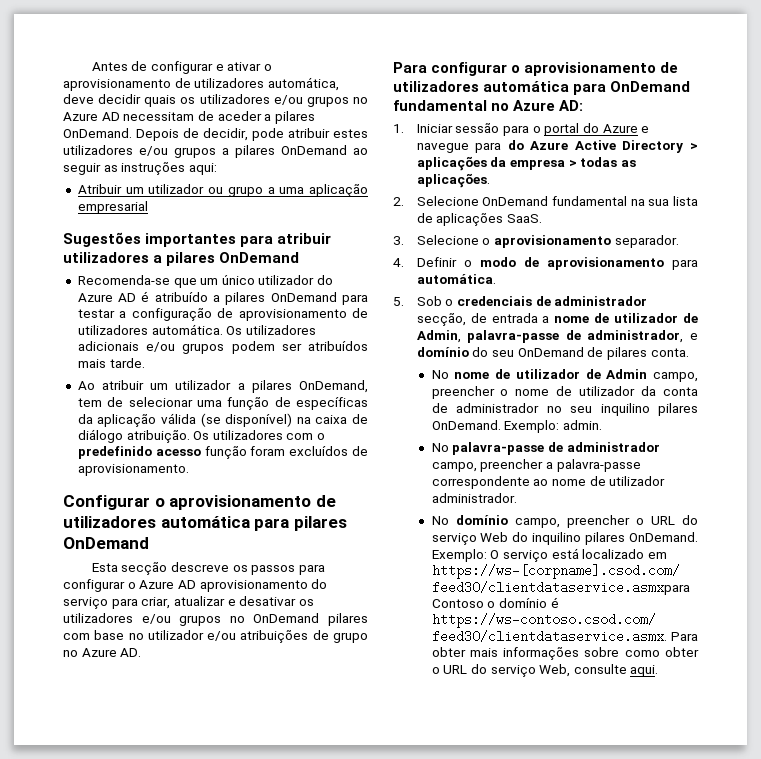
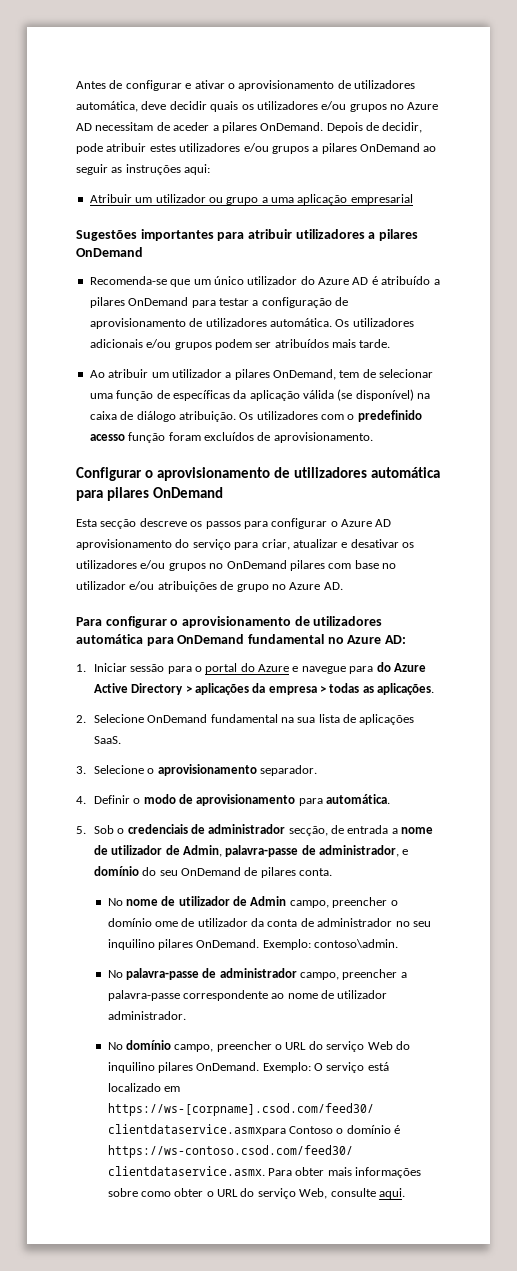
[515,389,550,396] nome -> [107,918,178,927] domínio ome
[562,420,602,430] admin. -> [314,939,399,948] contoso\admin.

